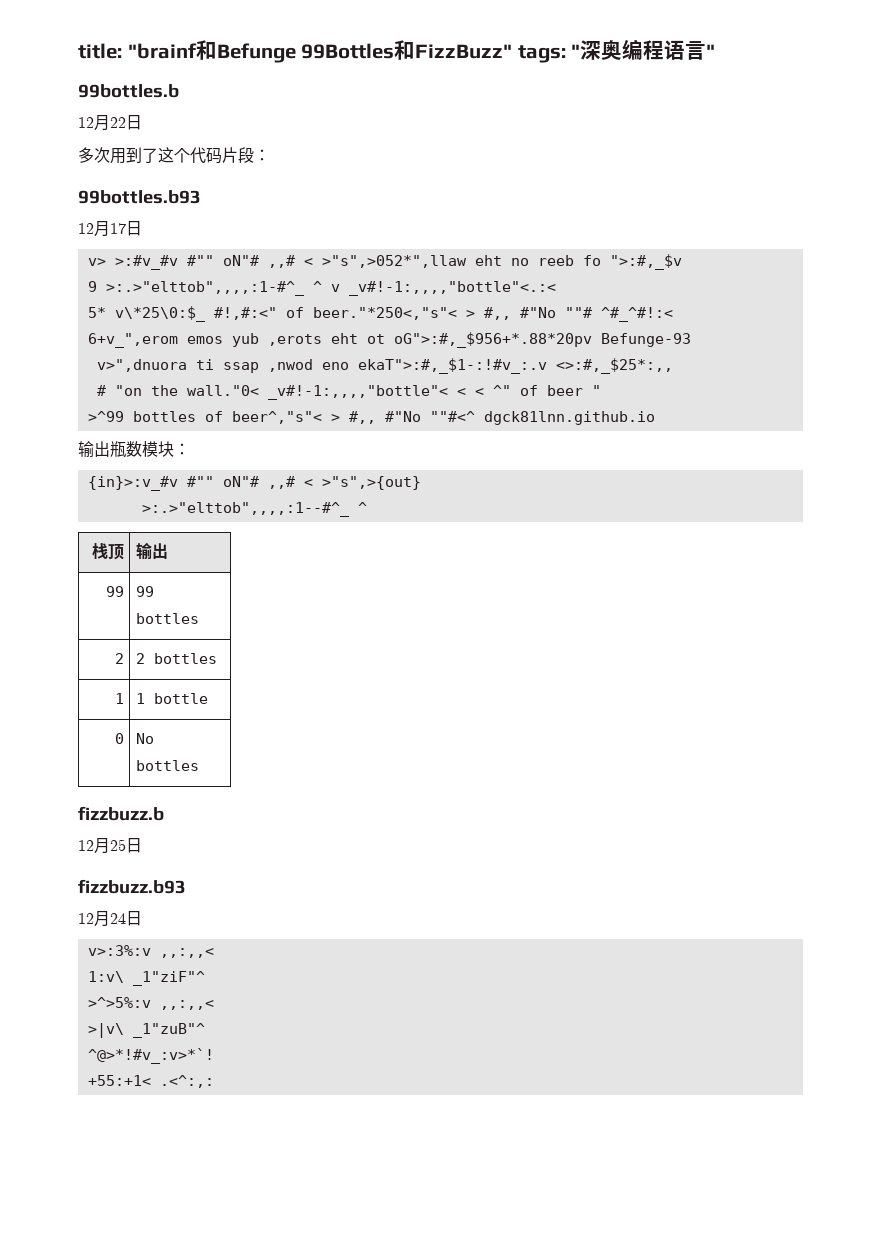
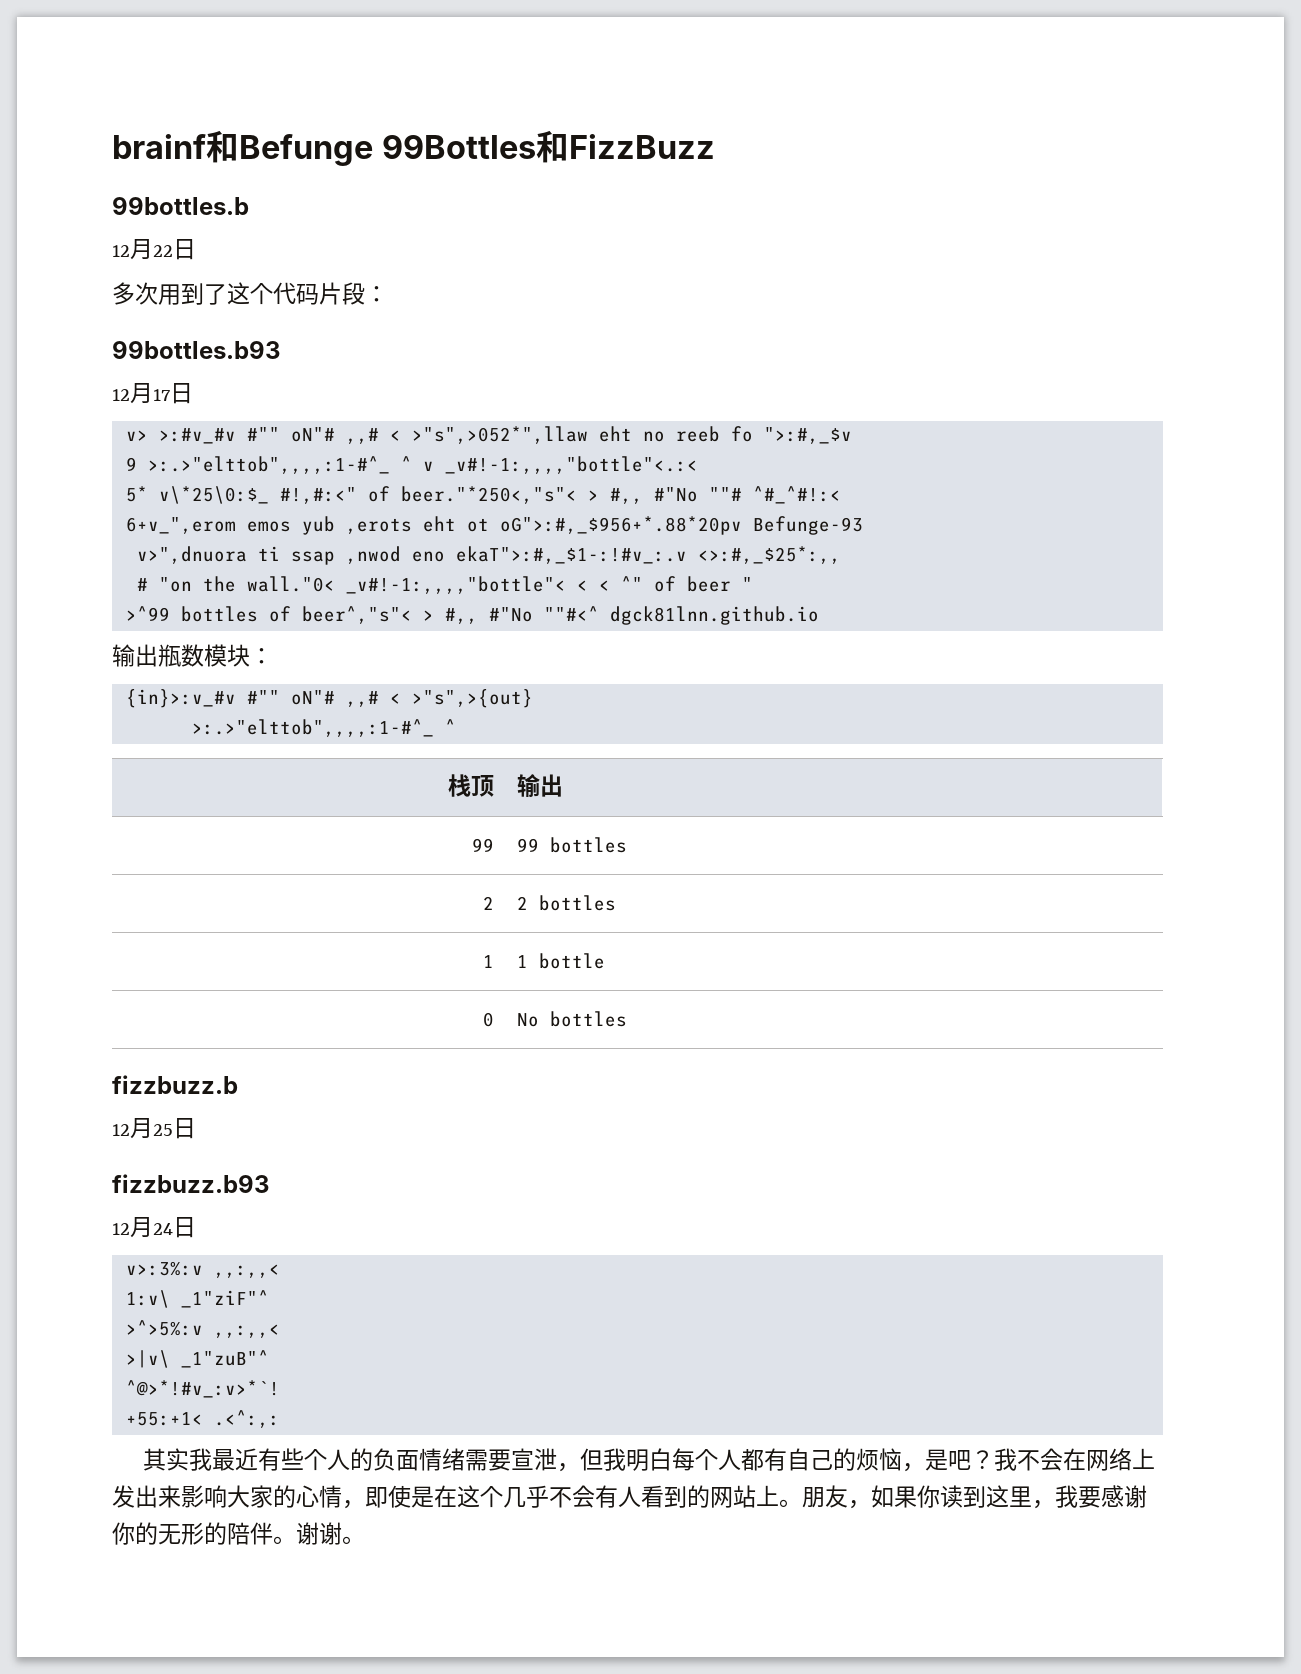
[78,43,197,59] title: "brainf -> [112,134,206,159] brainf
[415,39,716,63] FizzBuzz" tags: "深奥编程语言" -> [568,134,715,159] FizzBuzz
[141,502,350,517] >:.>"elttob",,,,:1--#^_ -> [191,719,434,737] >:.>"elttob",,,,:1-#^_
(214, 1081) none -> [143,1448,1156,1472] [112,1485,1147,1509] [112,1522,365,1545] // 其实我最近有些个人的负面情绪需要宣泄，但我明白每个人都有自己的烦恼，是吧？我不会在网络上发出来影响大家的心情，即使是在这个几乎不会有人看到的网站上。朋友，如果你读到这里，我要感谢你的无形的陪伴。谢谢。

